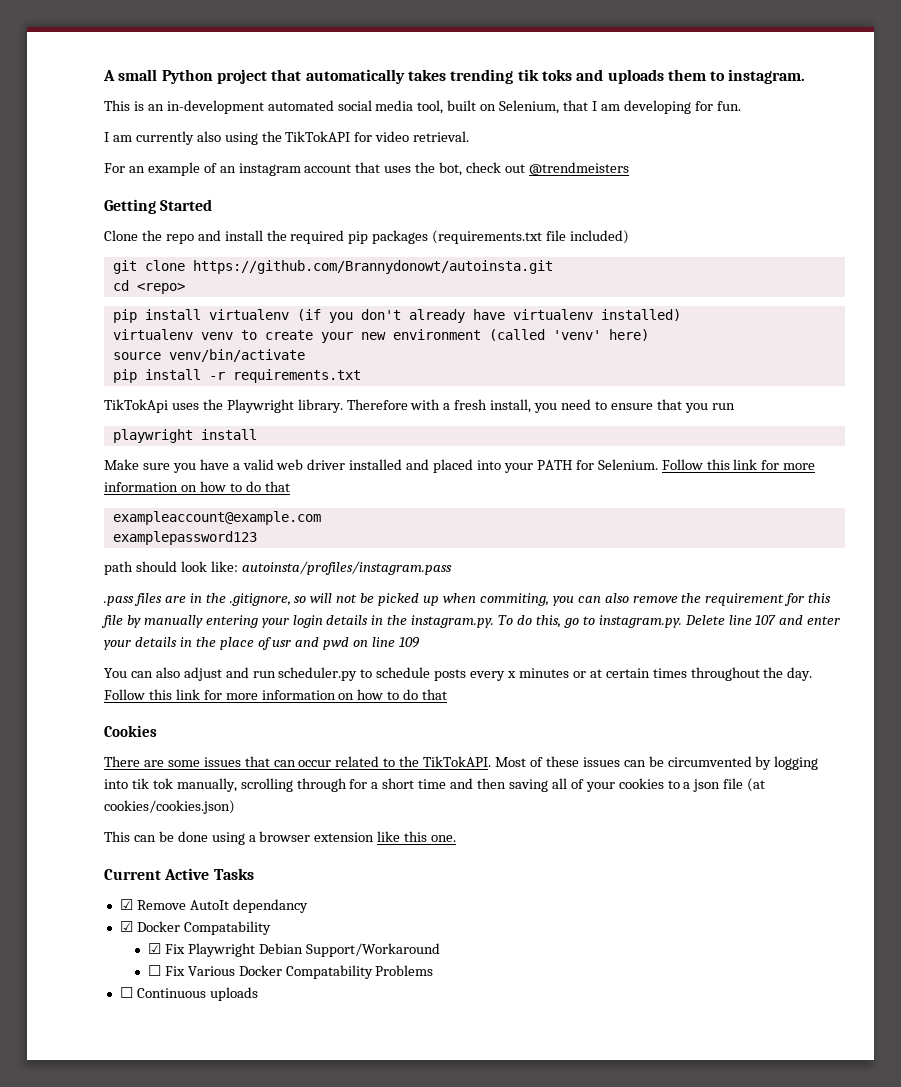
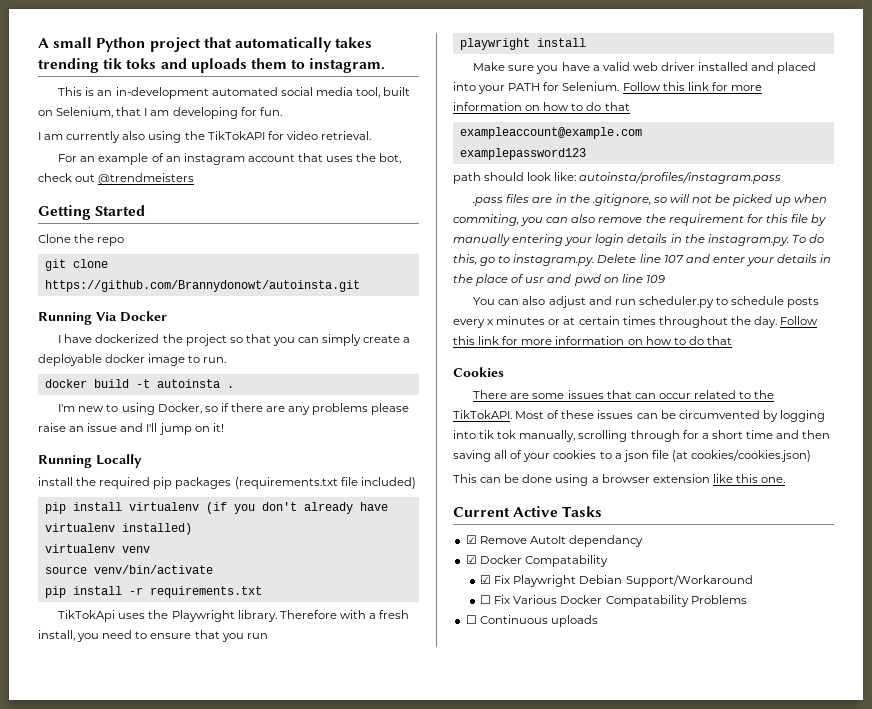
[197,230,221,241] and -> [44,259,108,271] [44,280,360,292] [38,311,167,325] [58,334,411,346] [38,354,227,366] [44,379,234,388] [58,403,410,415] [38,423,224,435] [38,454,142,468] // git clone https://github.com/Brannydonowt/autoinsta.git // Running Via Docker // I have dockerized the project so that you can simply create a deployable docker image to run. // docker build -t autoinsta . // I'm new to using Docker, so if there are any problems please raise an issue and I'll jump on it! // Running Locally //
[112,260,553,274] [112,280,185,294] // git clone https://github.com/Brannydonowt/autoinsta.git // cd <repo> -> (416, 483) none
[240,329,649,343] to create your new environment (called 'venv' here) -> (150, 549) none

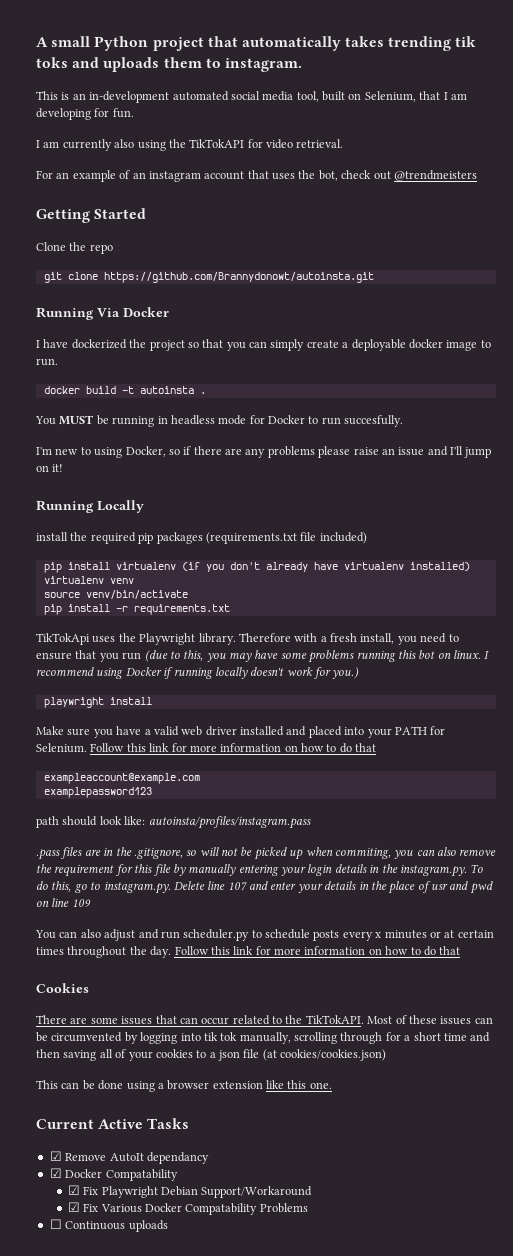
(234, 387) none -> [35,415,404,427] // You MUST be running in headless mode for Docker to run succesfully.
(268, 636) none -> [144,650,490,663] [36,667,360,679] (due to this, you may have some problems running this bot on linux. I recommend using Docker if running locally doesn't work for you.)
[480,595,492,604] ☐ -> [67,1202,80,1212] ☑

